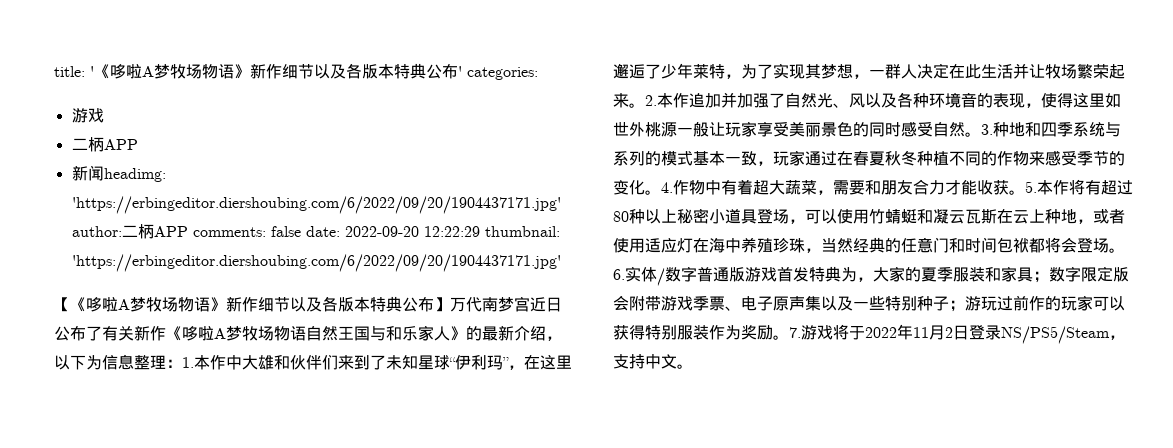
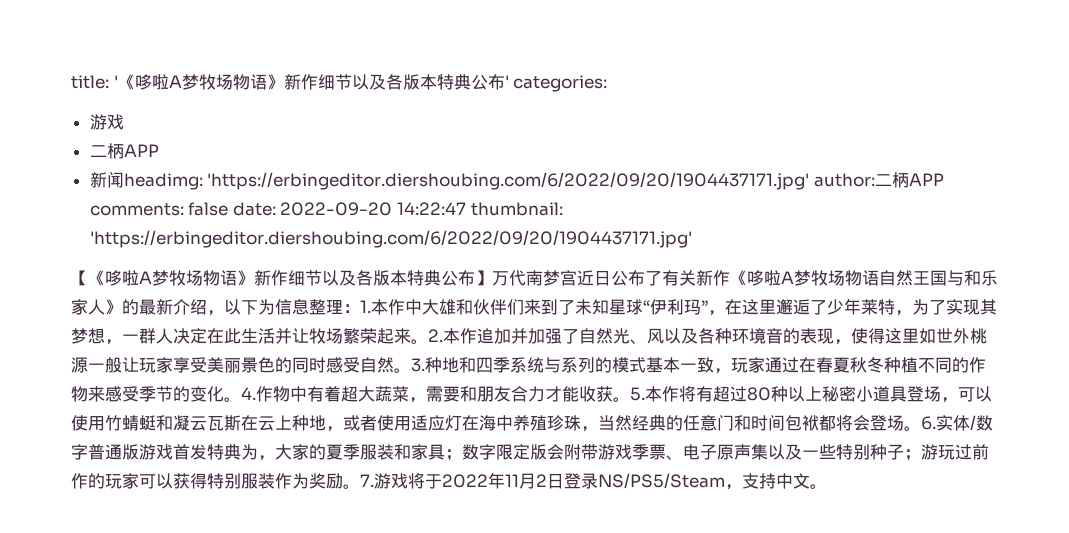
[423,226,480,237] 12:22:29 -> [397,202,467,215] 14:22:47

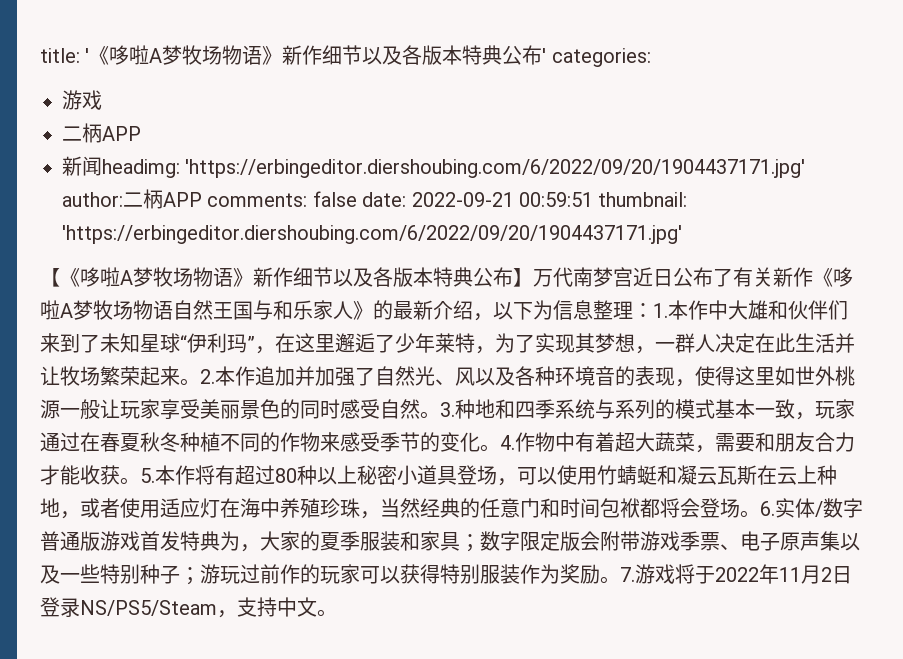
[280,202,467,216] 2022-09-20 14:22:47 -> [411,192,593,207] 2022-09-21 00:59:51

